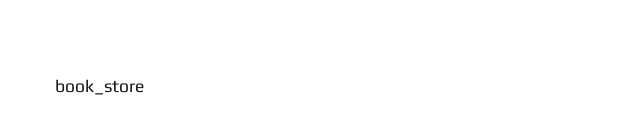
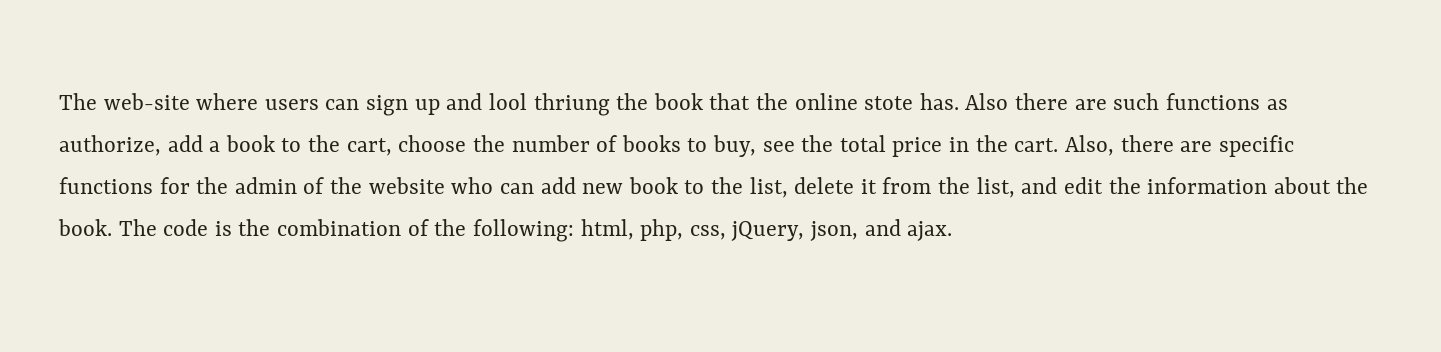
[55,79,144,95] book_store -> [59,93,1288,116] [59,135,1294,157] [59,177,1369,198] [58,219,953,242] The web-site where users can sign up and lool thriung the book that the online stote has. Also there are such functions as authorize, add a book to the cart, choose the number of books to buy, see the total price in the cart. Also, there are specific functions for the admin of the website who can add new book to the list, delete it from the list, and edit the information about the book. The code is the combination of the following: html, php, css, jQuery, json, and ajax.

